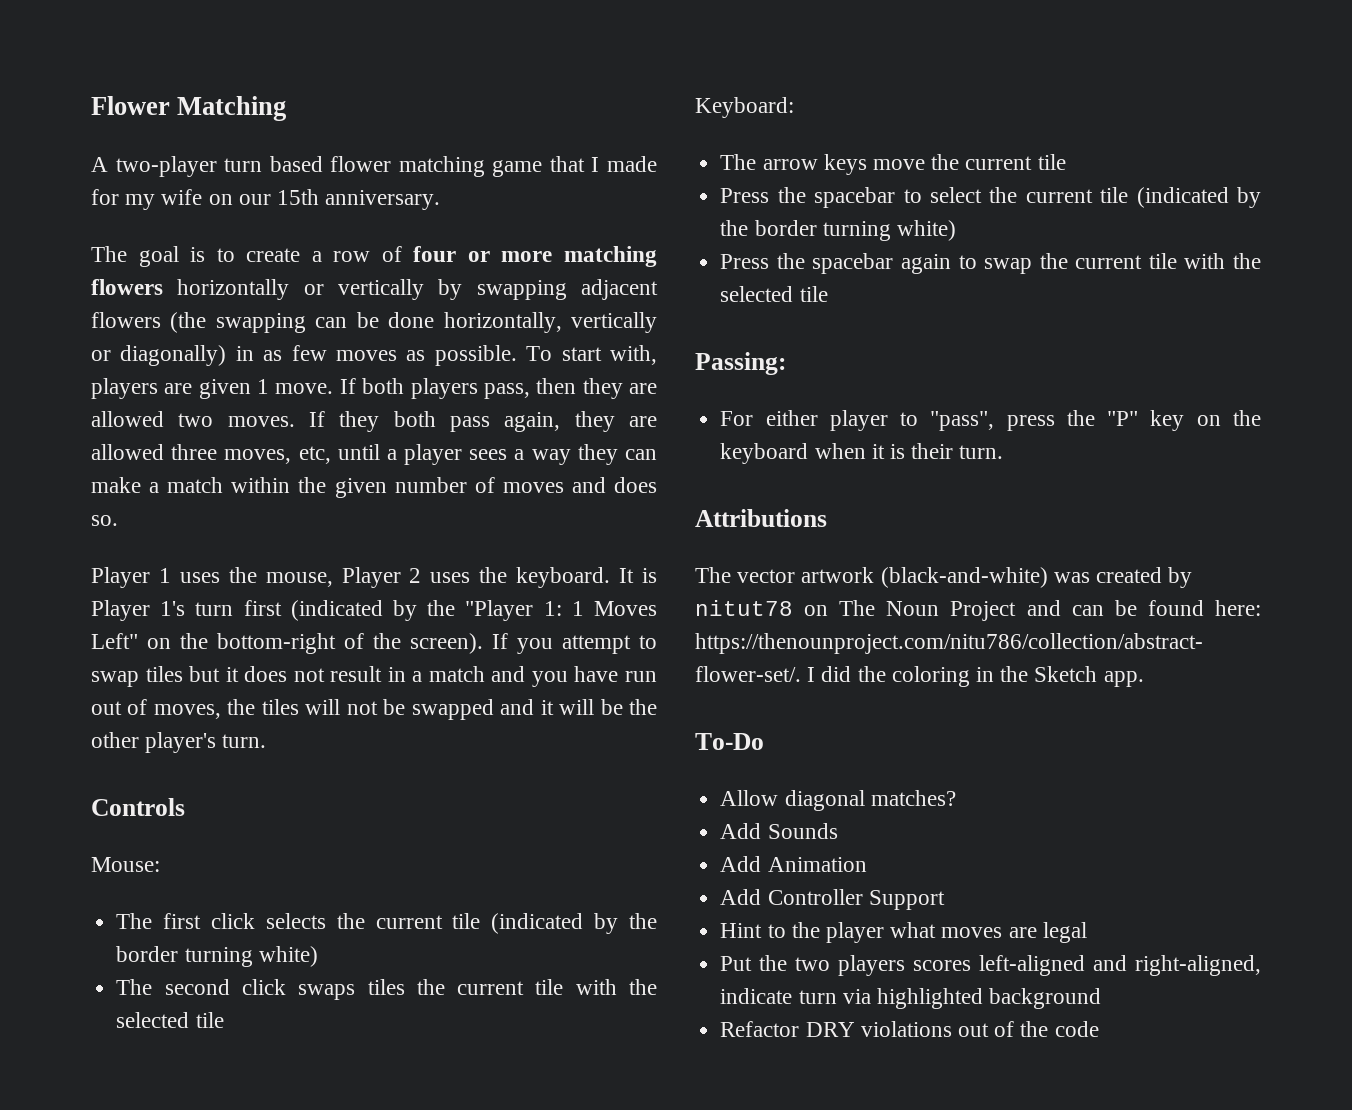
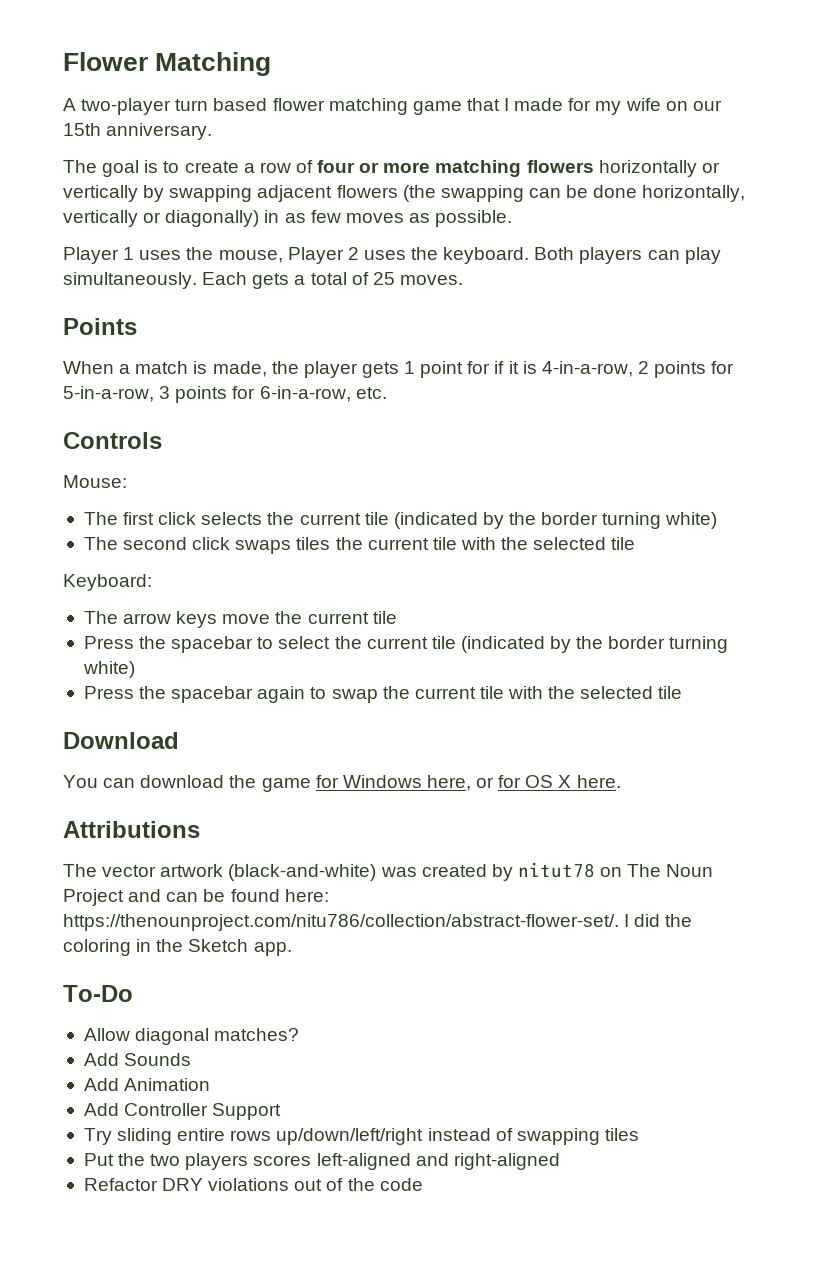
[526,345,657,365] [91,378,657,399] [91,411,657,432] [91,444,657,465] [91,477,658,498] [91,515,118,526] To start with, players are given 1 move. If both players pass, then they are allowed two moves. If they both pass again, they are allowed three moves, etc, until a player sees a way they can make a match within the given number of moves and does so. -> (513, 218) none
[619,568,657,583] [91,600,657,621] [91,633,657,654] [91,666,658,687] [91,699,657,720] [91,732,267,753] It is Player 1's turn first (indicated by the "Player 1: 1 Moves Left" on the bottom-right of the screen). If you attempt to swap tiles but it does not result in a match and you have run out of moves, the tiles will not be swapped and it will be the other player's turn. -> [534,247,721,264] [63,272,463,289] [63,318,137,335] [63,361,735,378] [63,386,387,403] Both players can play simultaneously. Each gets a total of 25 moves. // Points // When a match is made, the player gets 1 point for if it is 4-in-a-row, 2 points for 5-in-a-row, 3 points for 6-in-a-row, etc.
[695,352,786,375] [720,410,1261,431] [720,443,1004,464] Passing: // For either player to "pass", press the "P" key on the keyboard when it is their turn. -> [63,732,179,749] [63,775,621,792] Download // You can download the game for Windows here, or for OS X here.
[720,922,1087,943] Hint to the player what moves are legal -> [83,1128,639,1145] Try sliding entire rows up/down/left/right instead of swapping tiles
[1135,955,1261,976] [720,988,1102,1009] right-aligned, indicate turn via highlighted background -> [453,1153,560,1170] right-aligned

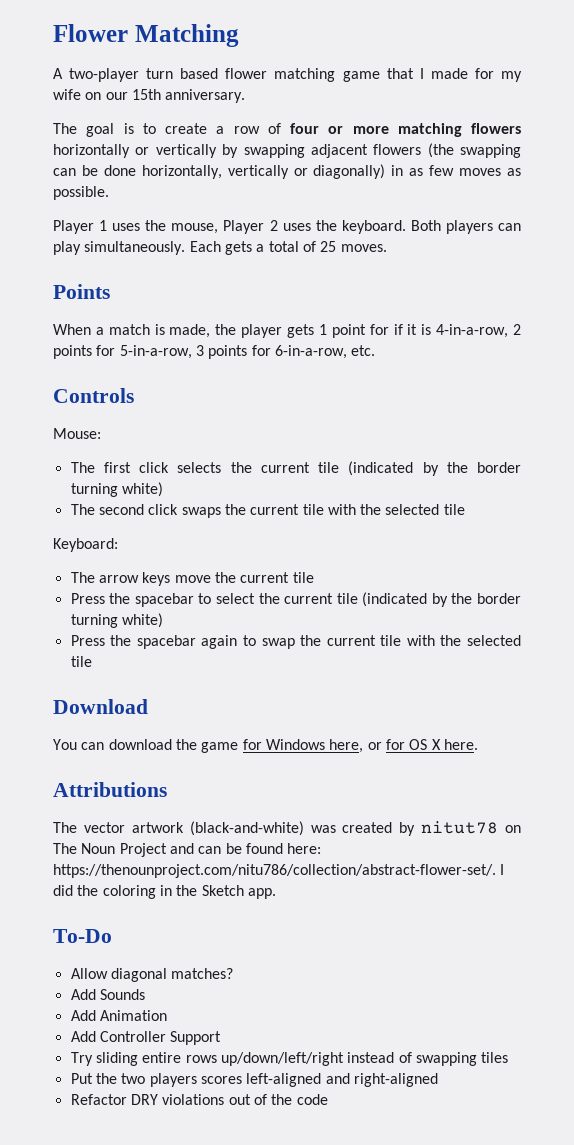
[296,537,331,550] tiles -> (221, 512) none

